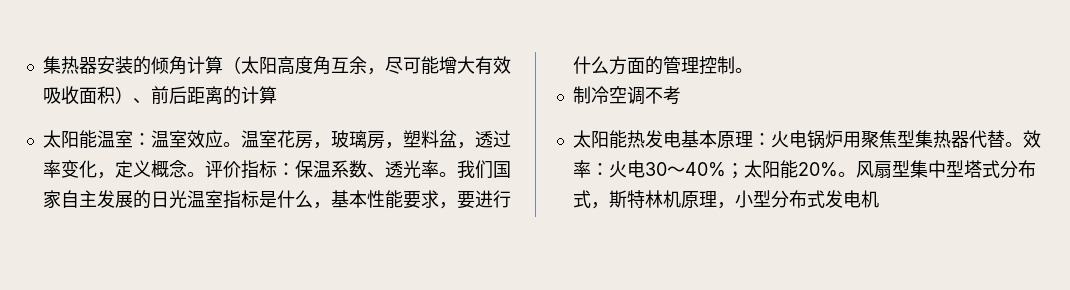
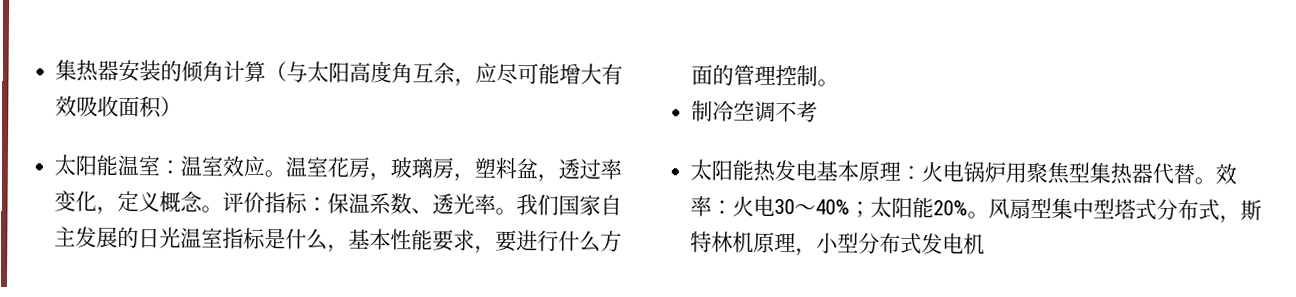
(241, 65) none -> [286,61,309,83] 与
(385, 71) none -> [475,62,498,84] 应
[132,86,277,105] 、前后距离的计算 -> (183, 106) none

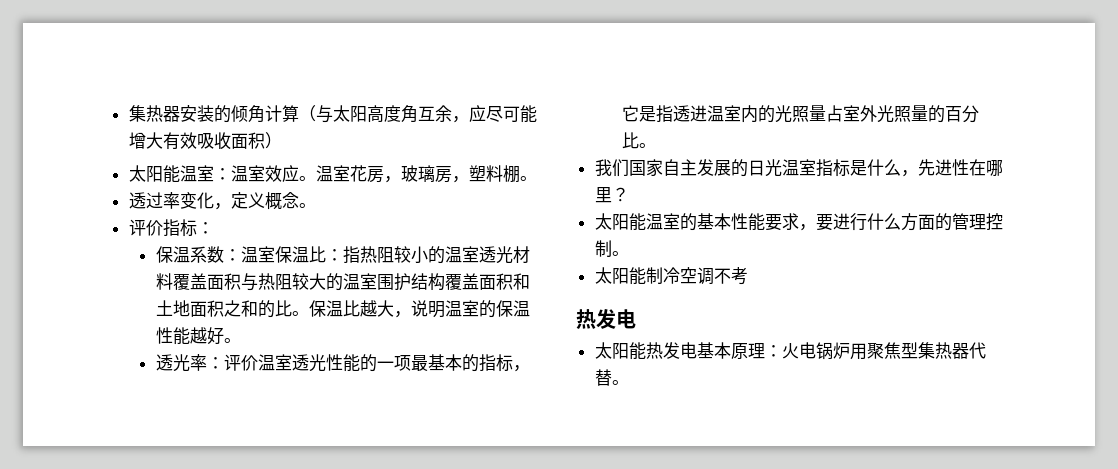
[516,157,560,183] 盆， -> [502,165,537,183] 棚。 //
(224, 209) none -> (316, 205) //
(329, 203) none -> (214, 228) //
[411,193,518,215] 、透光率。 -> [223,246,530,264] [155,273,530,291] [155,300,530,318] [155,327,241,345] [155,354,530,372] [621,105,979,123] [621,132,656,149] ：温室保温比：指热阻较小的温室透光材料覆盖面积与热阻较大的温室围护结构覆盖面积和土地面积之和的比。保温比越大，说明温室的保温性能越好。 // 透光率：评价温室透光性能的一项最基本的指标，它是指透进温室内的光照量占室外光照量的百分比。 //
(350, 248) none -> [917,159,1003,177] [594,187,629,203] [594,213,697,231] 先进性在哪里？ // 太阳能温室的
(840, 83) none -> [594,267,646,285] 太阳能
(819, 112) none -> [576,309,636,329] // 热发电
[1215,163,1238,185] [690,195,1263,224] [690,231,986,257] 效率：火电30～40%；太阳能20%。风扇型集中型塔式分布式，斯特林机原理，小型分布式发电机 -> (629, 382) none

